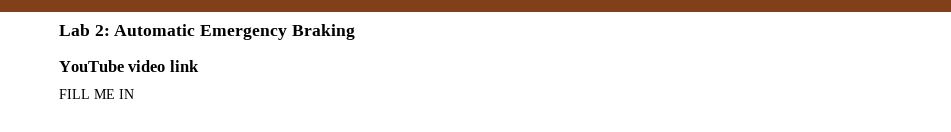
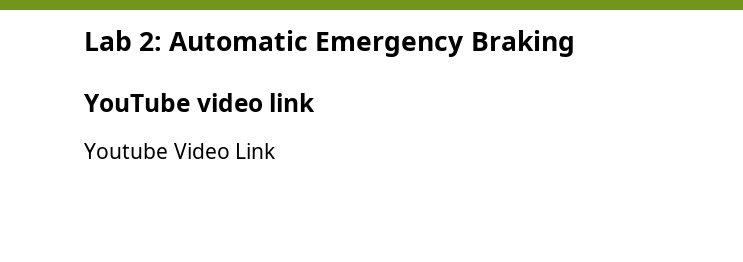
[59,89,134,99] FILL ME IN -> [84,143,277,159] Youtube Video Link

